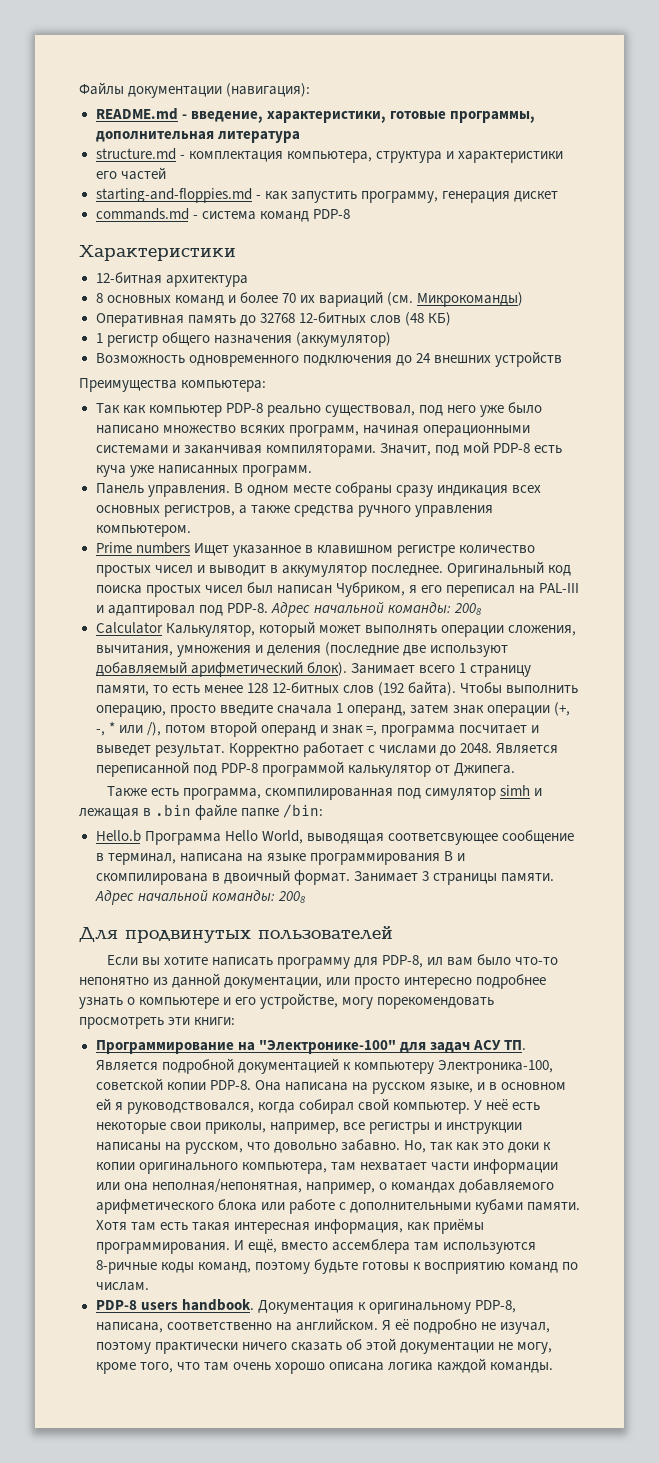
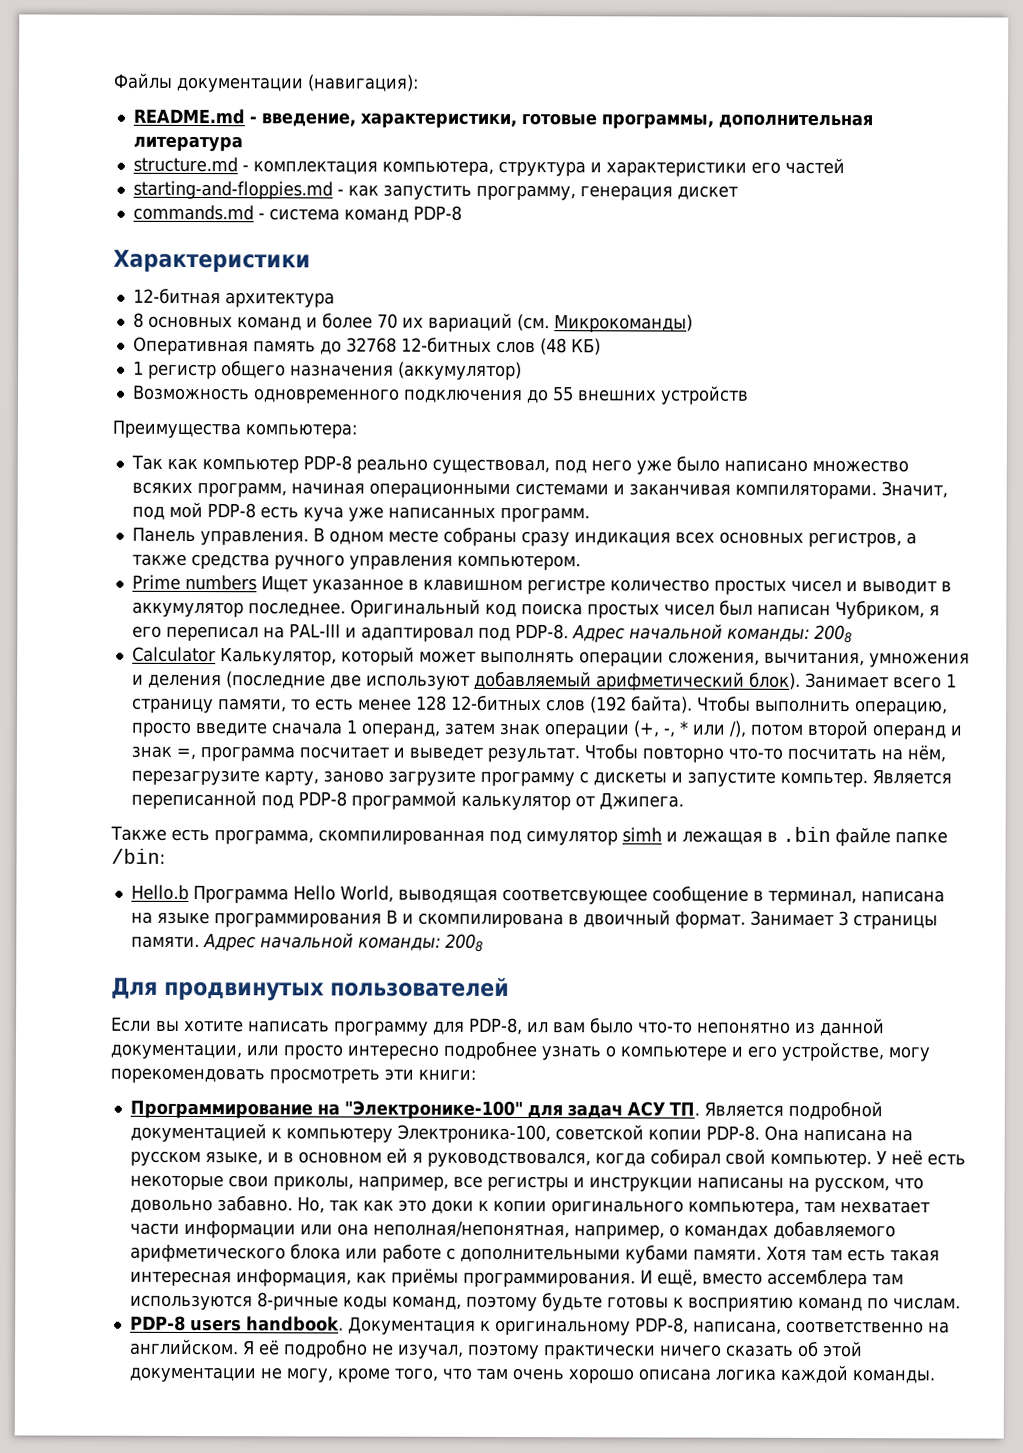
[415,353,431,363] 24 -> [552,386,574,402] 55
[228,742,492,757] Корректно работает с числами до 2048. -> [583,744,946,763] [130,769,868,788] Чтобы повторно что-то посчитать на нём, перезагрузите карту, заново загрузите программу с дискеты и запустите компьтер.

